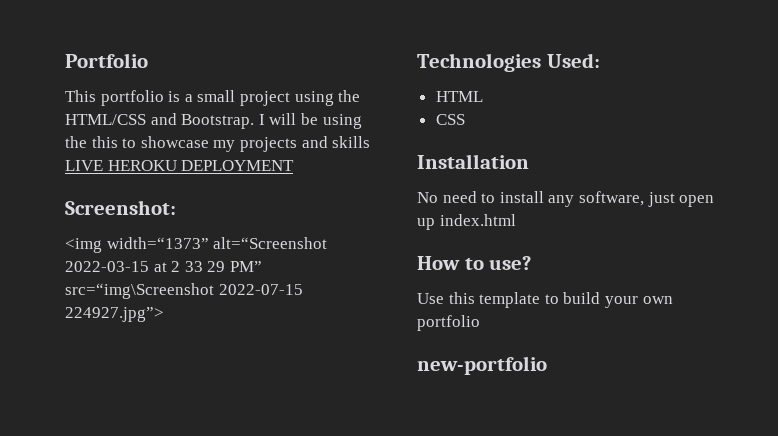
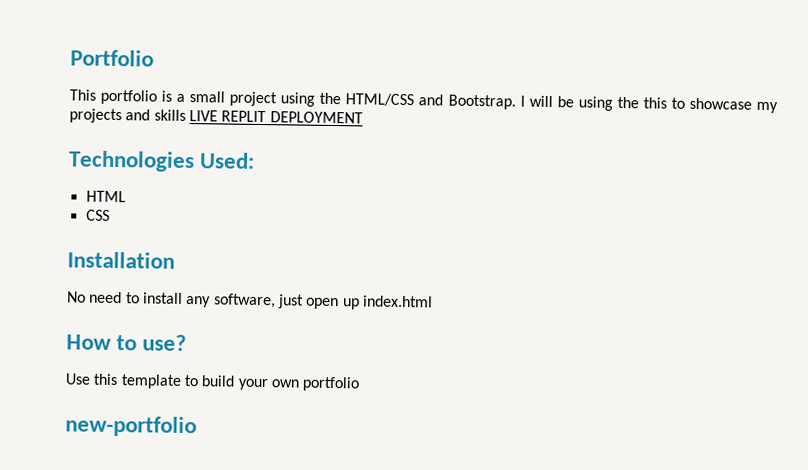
[107,160,177,171] HEROKU -> [221,110,267,123] REPLIT
[65,200,176,215] [65,237,328,253] [65,261,262,272] [65,283,303,299] [65,307,164,322] // Screenshot: // <img width=“1373” alt=“Screenshot 2022-03-15 at 2 33 29 PM” src=“img\Screenshot 2022-07-15 224927.jpg”> -> (363, 117) none

